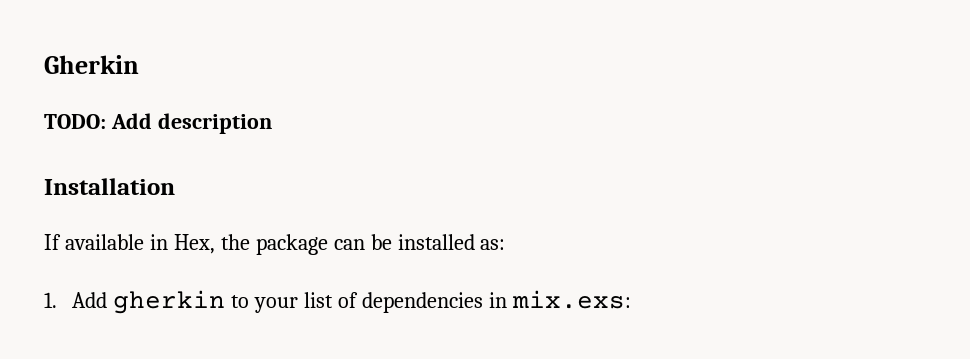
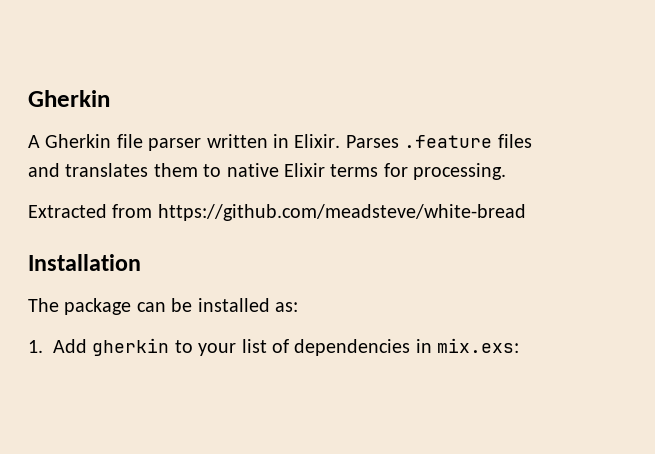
[44,113,272,134] [44,178,175,195] [44,234,250,254] TODO: Add description // Installation // If available in Hex, the -> [28,134,532,151] [28,163,507,180] [28,204,526,221] [28,254,141,271] [28,298,59,312] A Gherkin file parser written in Elixir. Parses .feature files and translates them to native Elixir terms for processing. // Extracted from https://github.com/meadsteve/white-bread // Installation // The

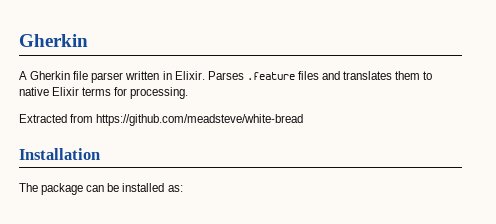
[28,338,520,356] // 1. Add gherkin to your list of dependencies in mix.exs: -> (183, 188) none

